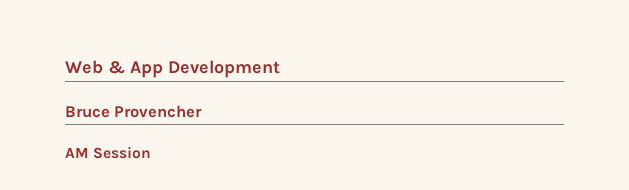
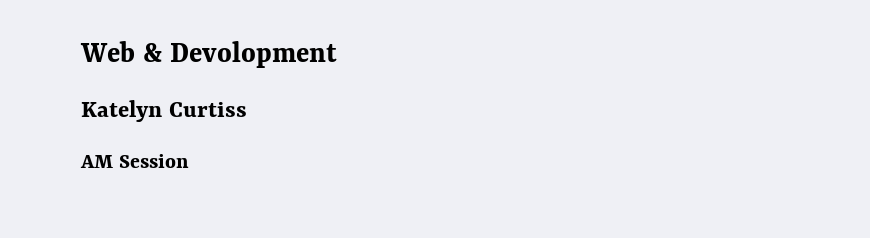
[130,60,280,78] [65,105,203,118] App Development // Bruce Provencher -> [170,41,338,68] [81,100,248,122] Devolopment // Katelyn Curtiss

